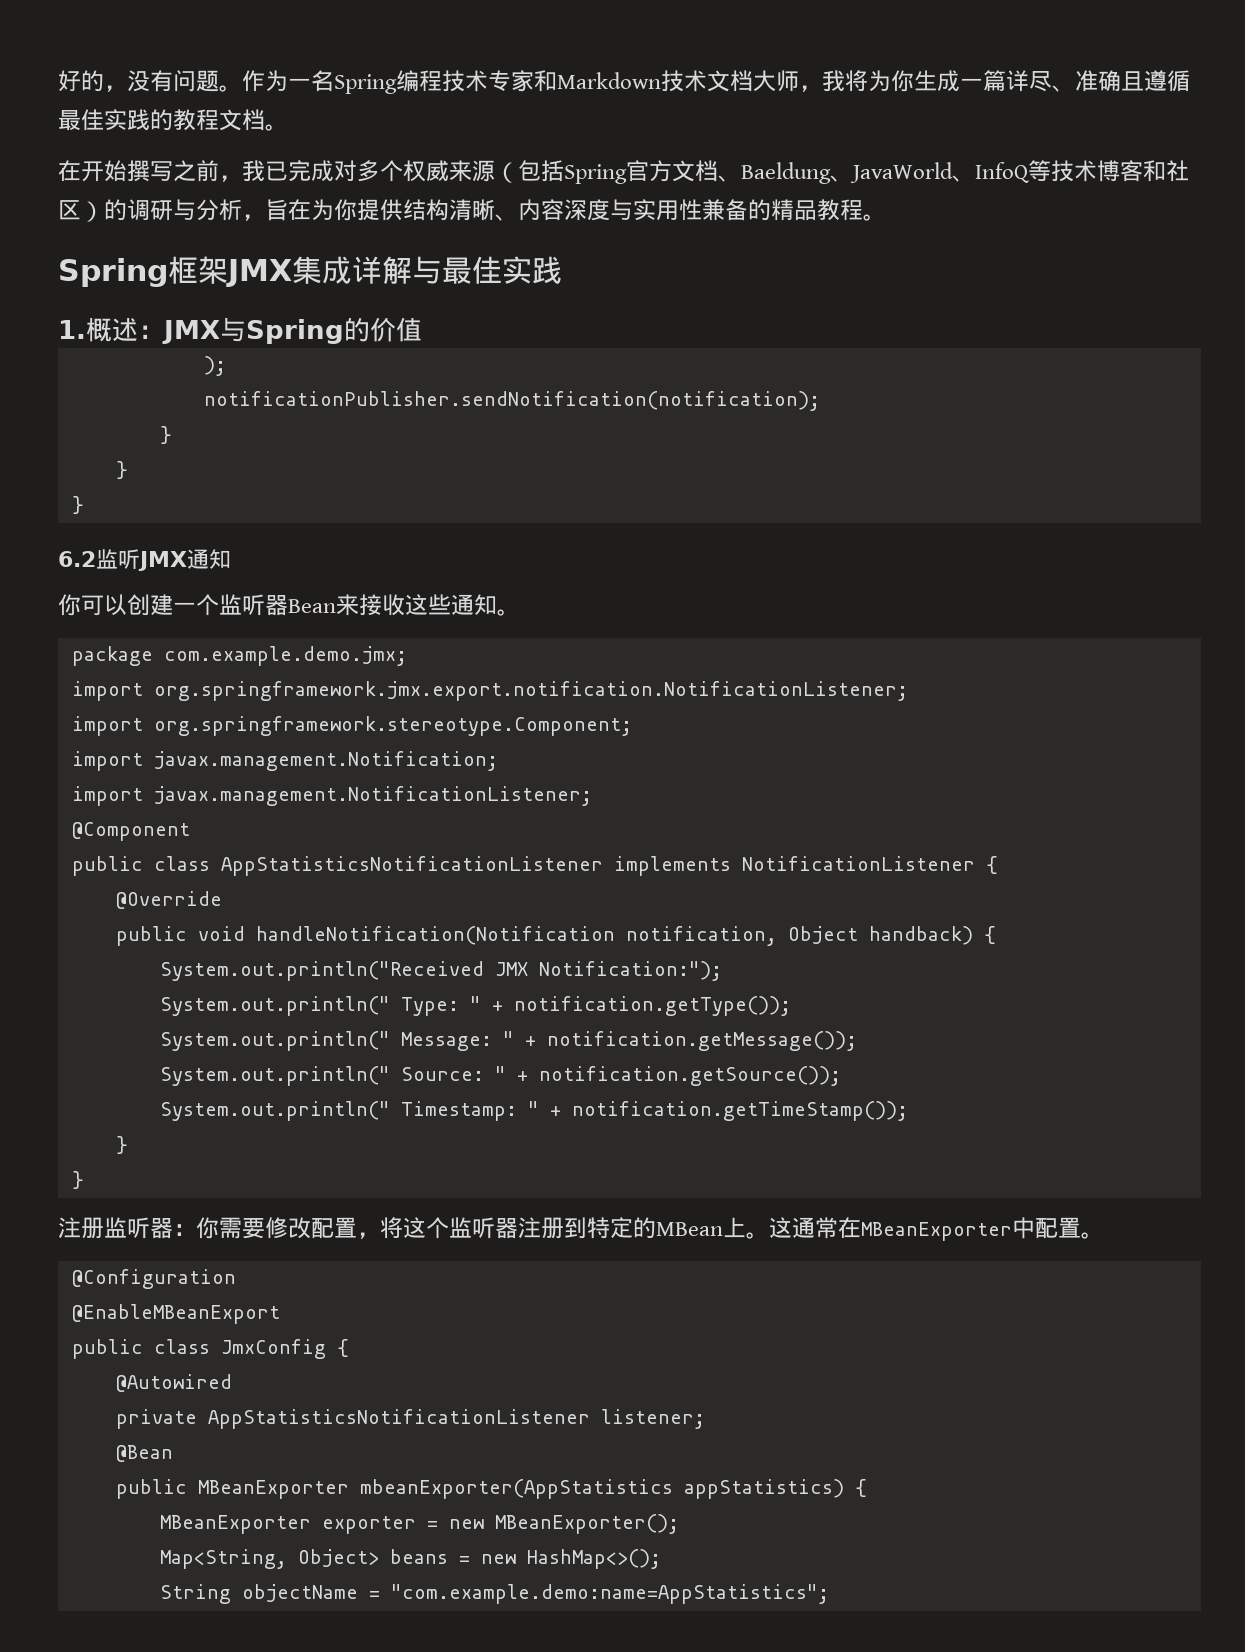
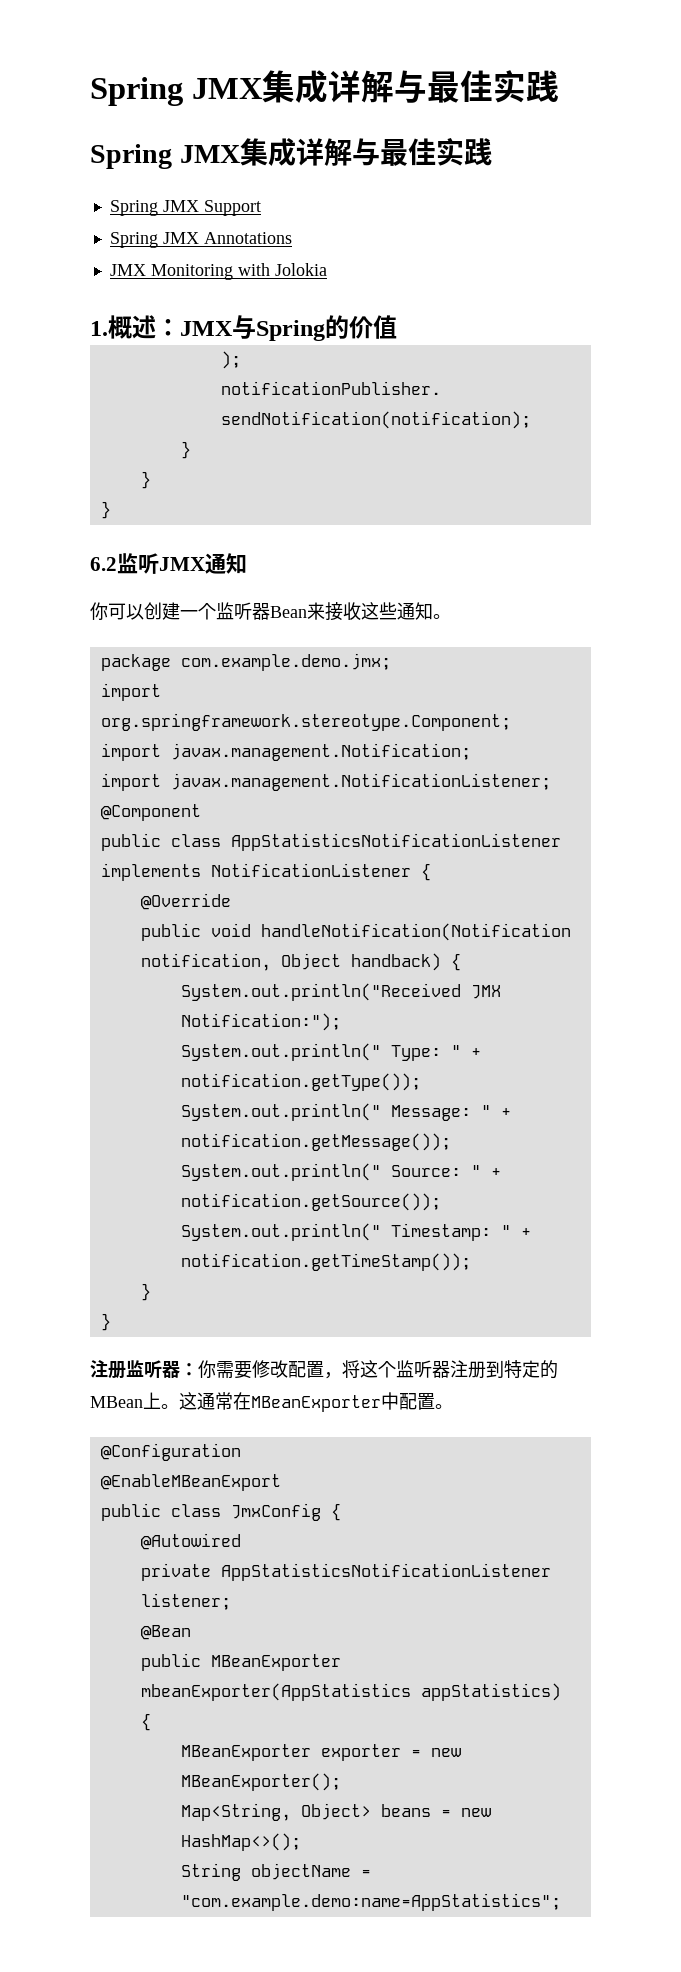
[58,70,1190,94] [58,109,288,131] [58,160,1189,184] [58,199,886,222] [58,256,562,287] 好的，没有问题。作为一名Spring编程技术专家和Markdown技术文档大师，我将为你生成一篇详尽、准确且遵循最佳实践的教程文档。 // 在开始撰写之前，我已完成对多个权威来源（包括Spring官方文档、Baeldung、JavaWorld、InfoQ等技术博客和社区）的调研与分析，旨在为你提供结构清晰、内容深度与实用性兼备的精品教程。 // Spring框架JMX集成详解与最佳实践 -> [90,70,559,106] [90,138,492,169] [109,200,261,216] [109,232,292,248] [109,263,327,280] Spring JMX集成详解与最佳实践 // Spring JMX集成详解与最佳实践 // Spring JMX Support // Spring JMX Annotations // JMX Monitoring with Jolokia
[71,681,908,701] // import org.springframework.jmx.export.notification.NotificationListener; -> (391, 662) none

